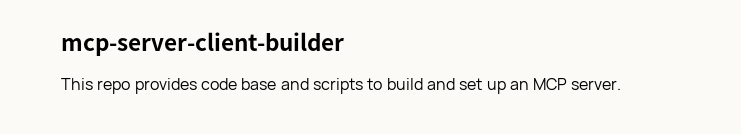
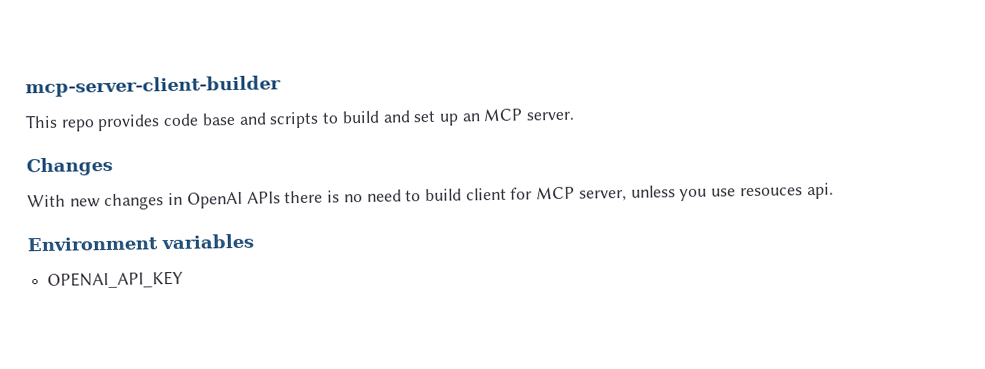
(622, 85) none -> [26,156,113,177] [27,182,834,211] [27,233,254,252] [47,270,184,289] // Changes // With new changes in OpenAI APIs there is no need to build client for MCP server, unless you use resouces api. // Environment variables // OPENAI_API_KEY

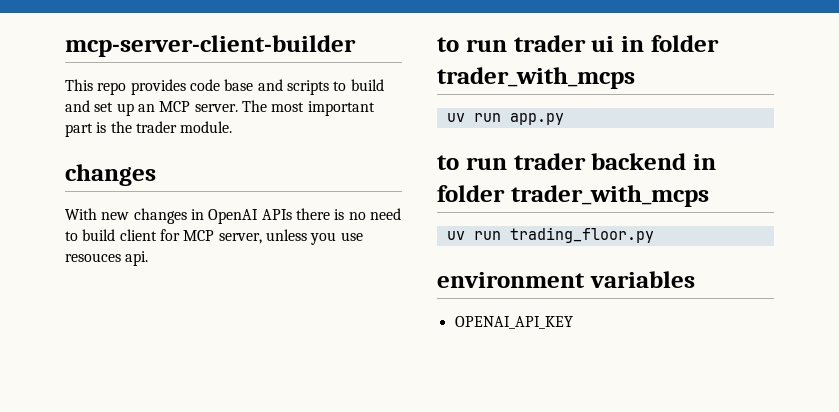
[26,156,113,177] // Changes -> [241,100,375,116] [65,121,233,137] [65,164,156,186] The most important part is the trader module. // changes
[27,236,158,252] Environment -> [437,35,719,52] [437,67,635,89] [446,113,564,125] [437,153,716,170] [437,185,709,207] [446,227,654,243] [437,272,585,288] to run trader ui in folder trader_with_mcps // uv run app.py // to run trader backend in folder trader_with_mcps // uv run trading_floor.py // environment

